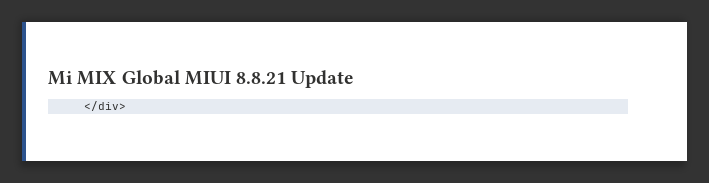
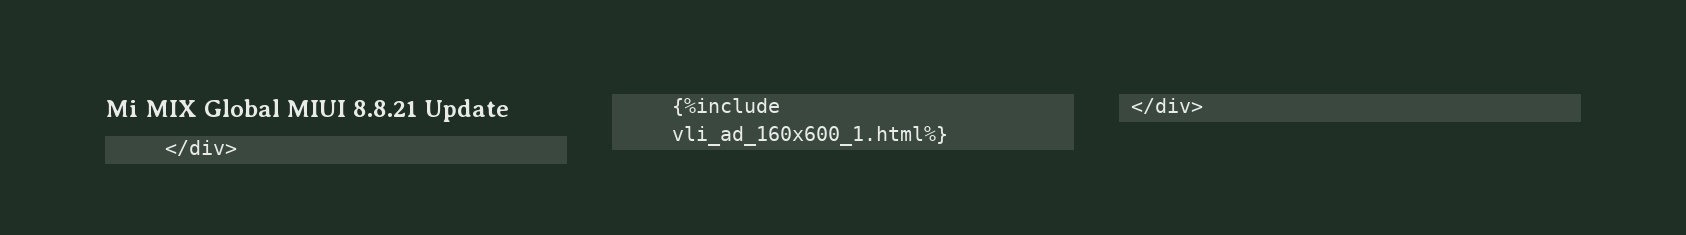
(126, 106) none -> [672,98,781,116] [672,126,949,146] [1131,98,1204,114] // {%include vli_ad_160x600_1.html%} // </div>

